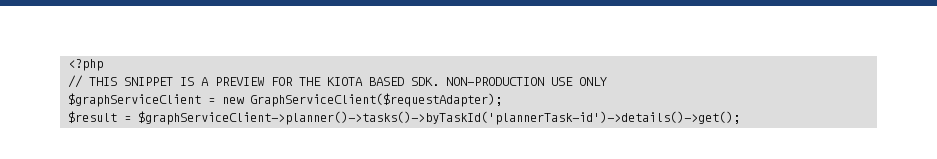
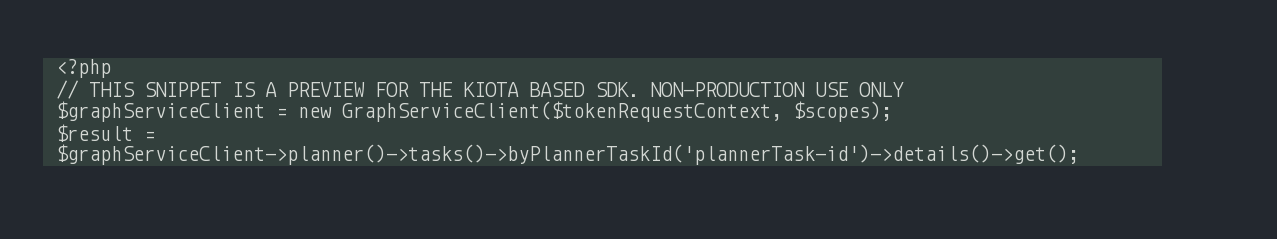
[250,93,503,107] GraphServiceClient($requestAdapter); -> [341,101,892,122] GraphServiceClient($tokenRequestContext, $scopes);
[138,111,741,125] $graphServiceClient->planner()->tasks()->byTaskId('plannerTask-id')->details()->get(); -> [55,144,1079,165] $graphServiceClient->planner()->tasks()->byPlannerTaskId('plannerTask-id')->details()->get();

